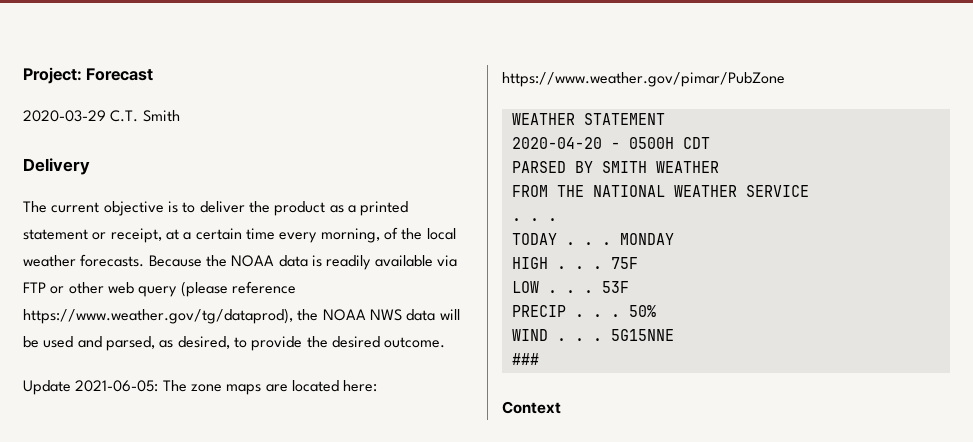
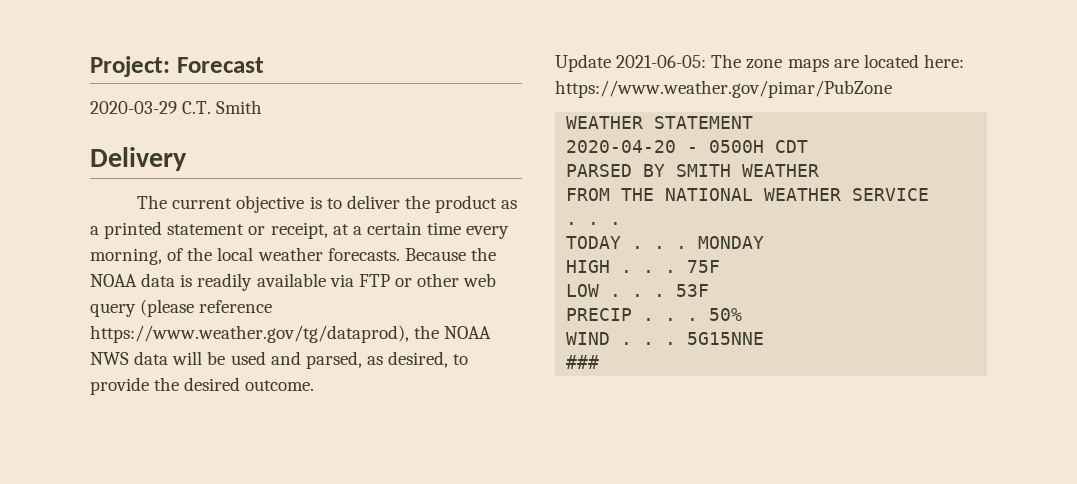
[502,401,561,414] // Context -> (600, 362) none

